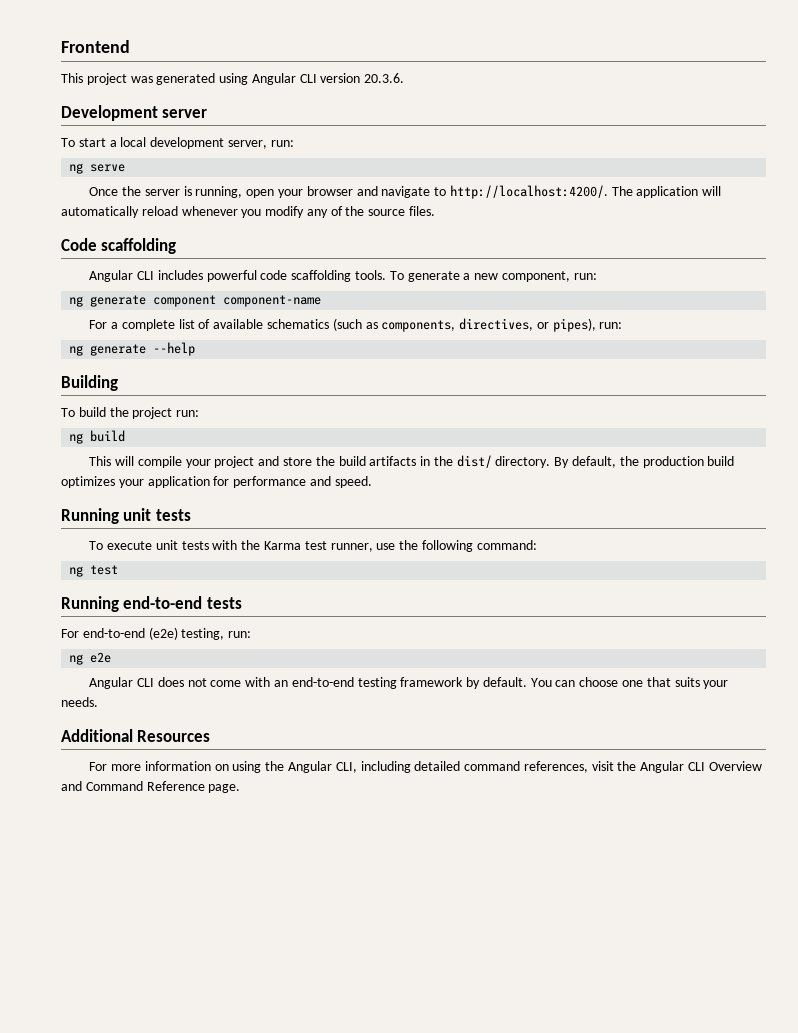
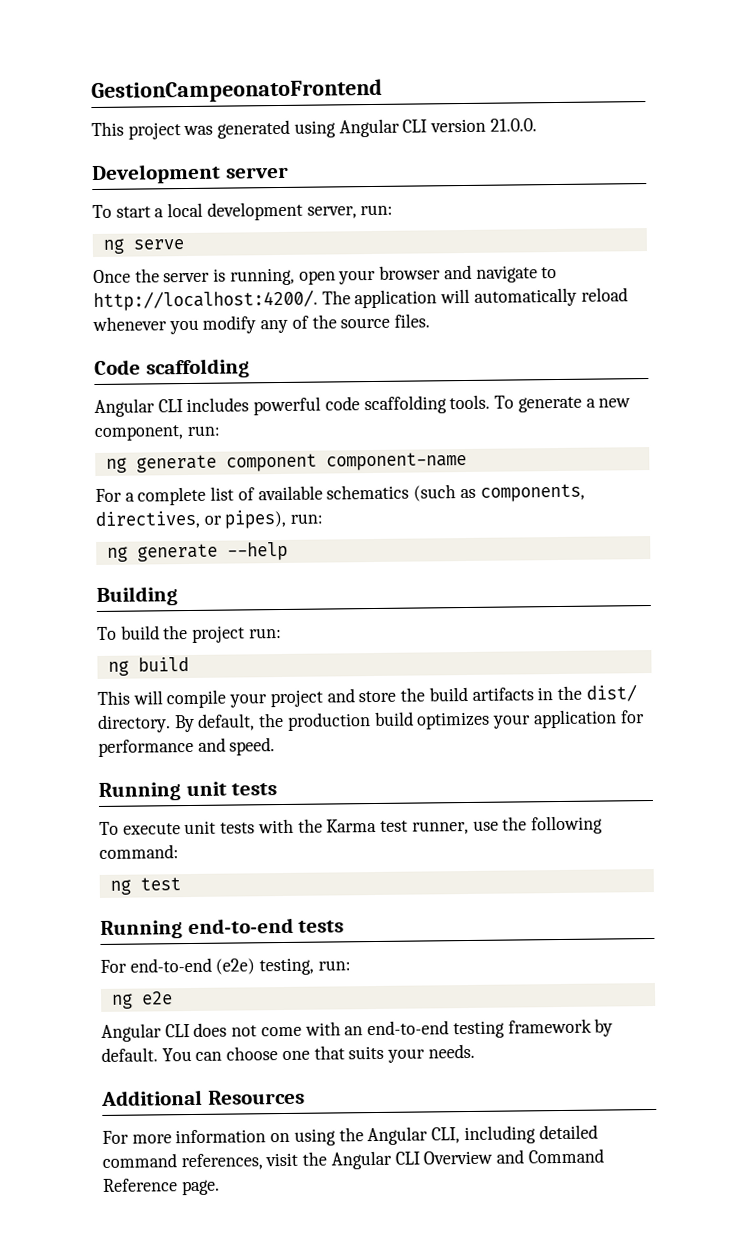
[61,40,130,53] Frontend -> [91,78,383,104] GestionCampeonatoFrontend
[364,73,405,83] 20.3.6. -> [489,118,537,132] 21.0.0.

